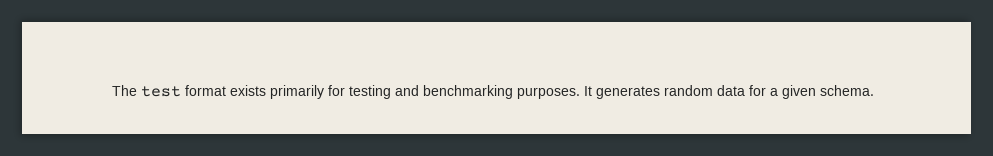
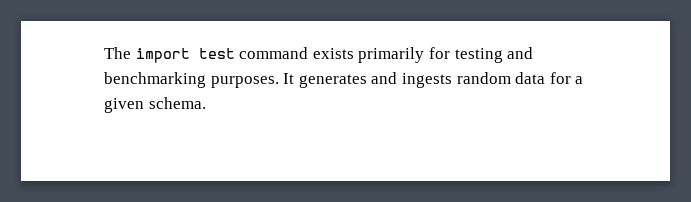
[140,85,226,97] test format -> [135,47,309,63] import test command
(660, 92) none -> [371,72,452,88] and ingests

